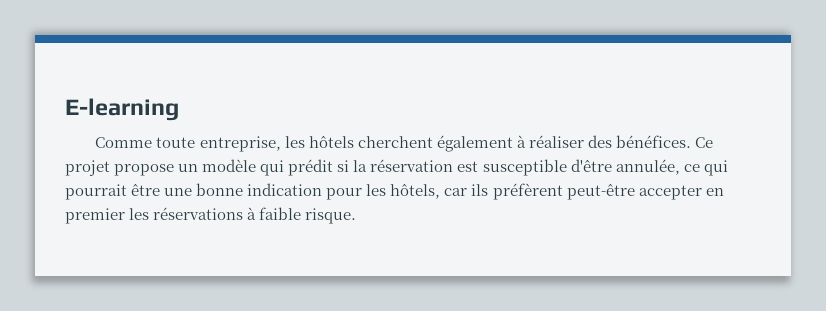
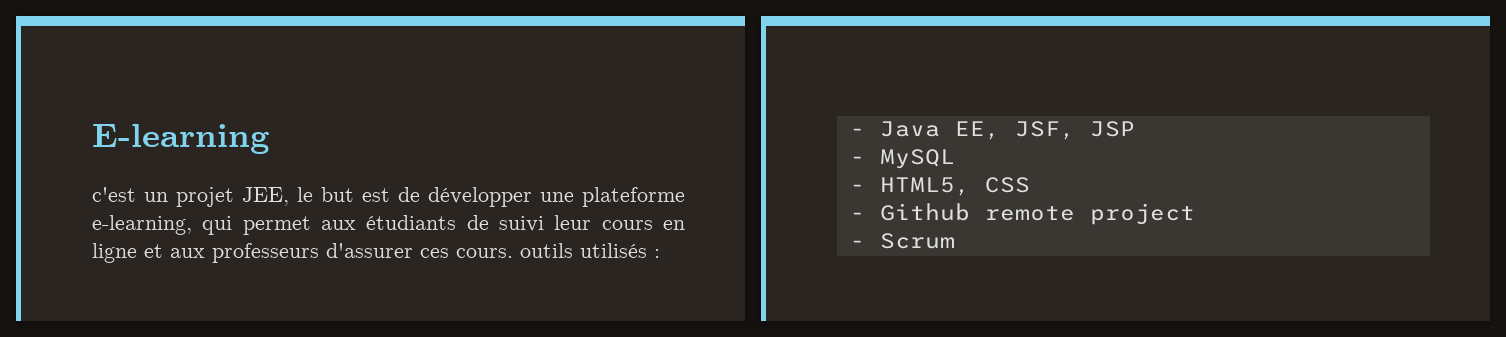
[95,135,713,152] [65,159,728,176] [65,183,724,200] [65,207,357,224] Comme toute entreprise, les hôtels cherchent également à réaliser des bénéfices. Ce projet propose un modèle qui prédit si la réservation est susceptible d'être annulée, ce qui pourrait être une bonne indication pour les hôtels, car ils préfèrent peut-être accepter en premier les réservations à faible risque. -> [92,187,685,207] [92,215,685,235] [92,243,660,263] [849,121,1135,140] [849,149,955,169] [849,177,1030,196] [849,203,1195,225] [849,233,955,249] c'est un projet JEE, le but est de développer une plateforme e-learning, qui permet aux étudiants de suivi leur cours en ligne et aux professeurs d'assurer ces cours. outils utilisés : // - Java EE, JSF, JSP // - MySQL // - HTML5, CSS // - Github remote project // - Scrum

